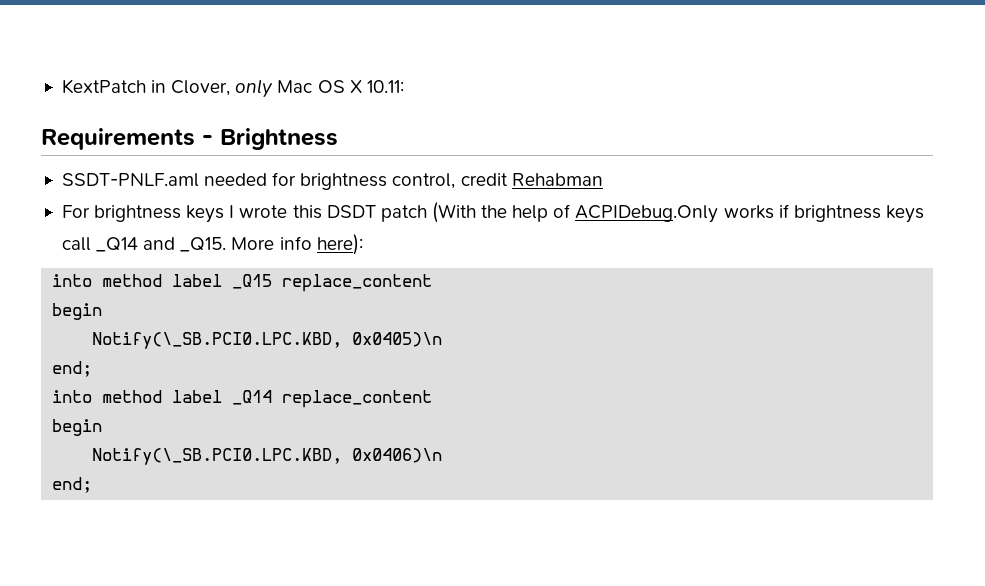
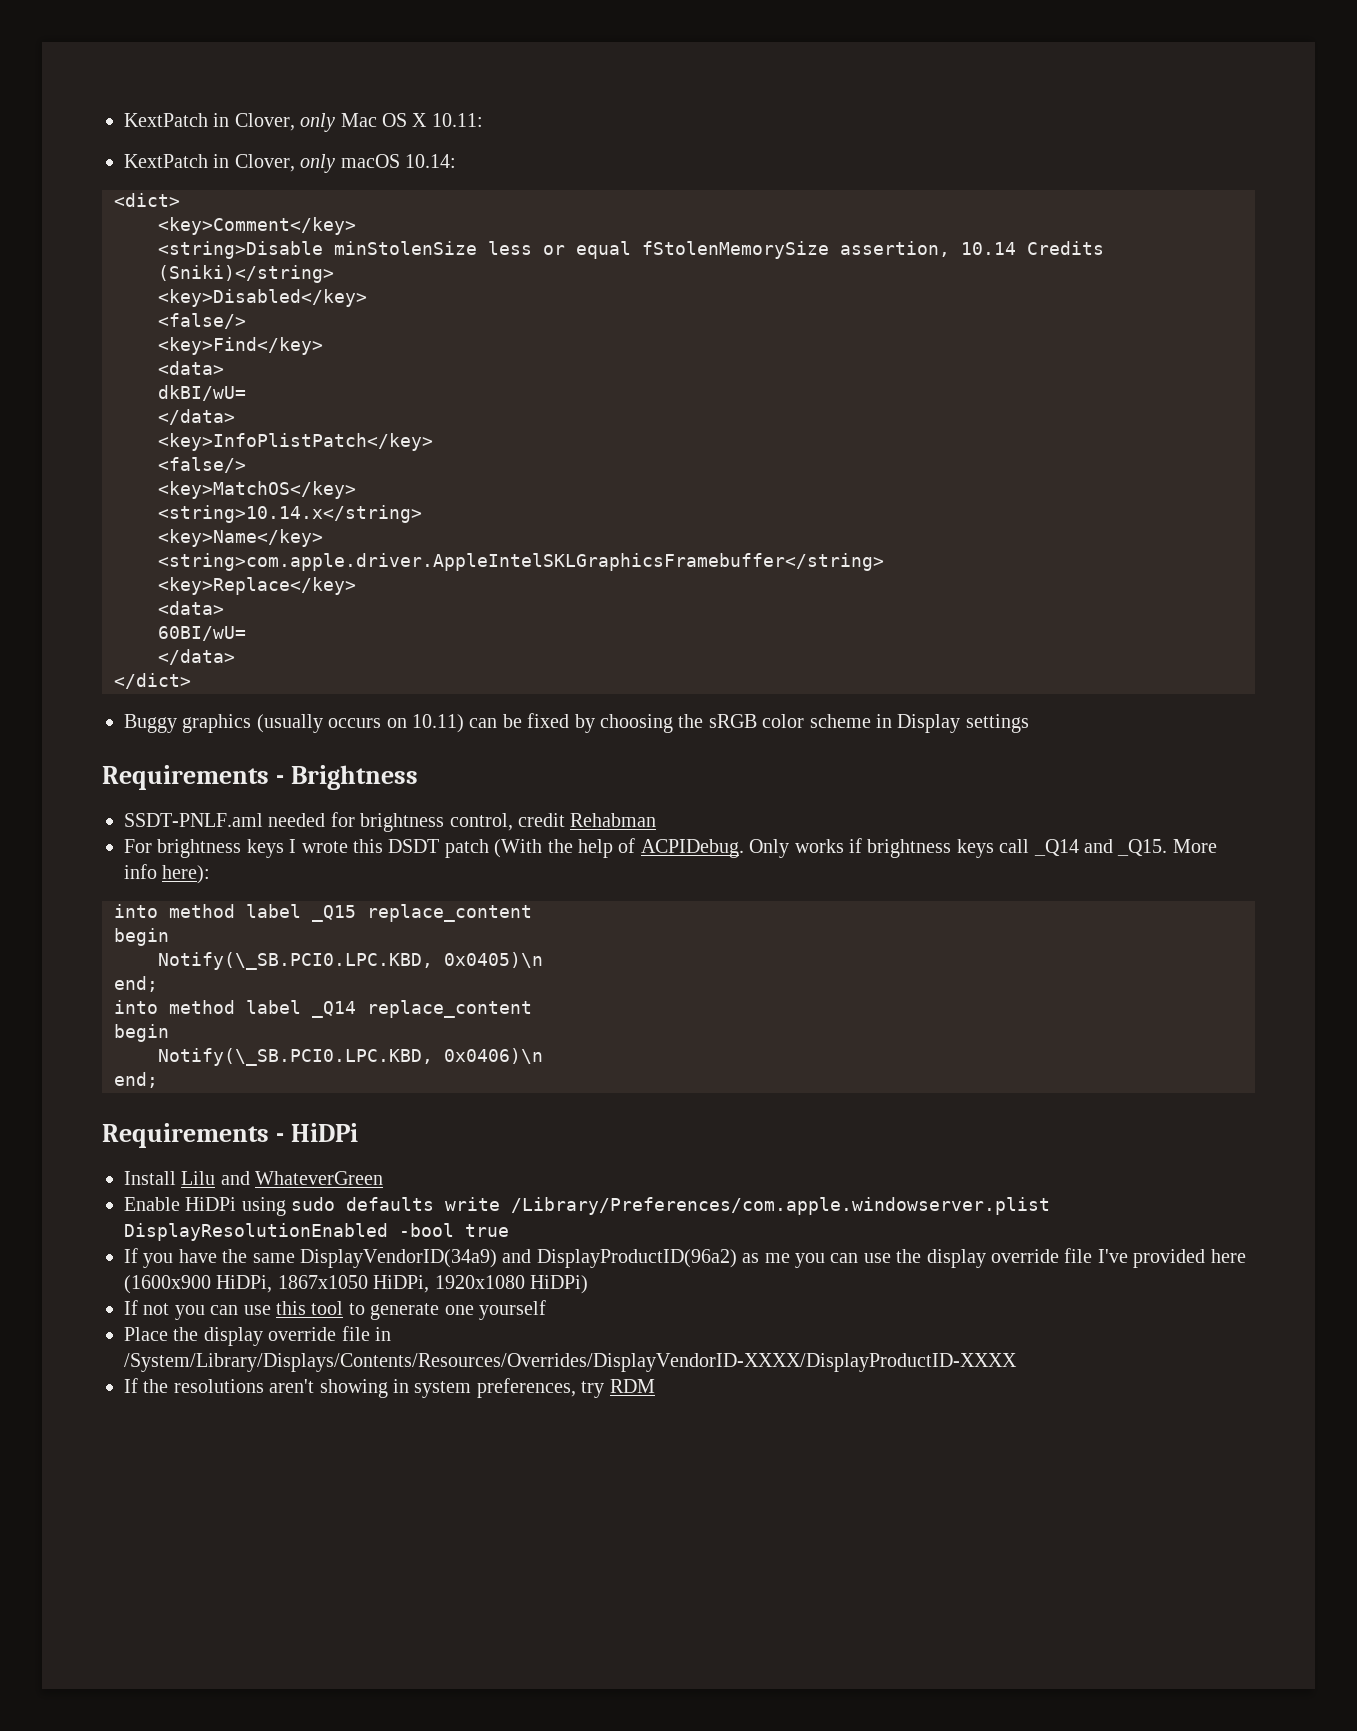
(404, 86) none -> [124,154,456,173] [114,193,180,207] [158,217,356,235] [158,241,1104,259] [158,265,334,283] [158,289,367,307] [158,313,246,329] [158,337,323,355] [158,361,224,375] [158,385,246,401] [158,409,235,425] [158,433,433,451] [158,457,246,473] [158,481,356,499] [158,505,422,523] [158,529,323,547] [158,553,884,571] [158,577,356,595] [158,601,224,615] [158,626,246,641] [158,649,235,665] [114,673,191,689] [124,713,1029,733] // KextPatch in Clover, only macOS 10.14: // <dict> // <key>Comment</key> // <string>Disable minStolenSize less or equal fStolenMemorySize assertion, 10.14 Credits (Sniki)</string> // <key>Disabled</key> // <false/> // <key>Find</key> // <data> // dkBI/wU= // </data> // <key>InfoPlistPatch</key> // <false/> // <key>MatchOS</key> // <string>10.14.x</string> // <key>Name</key> // <string>com.apple.driver.AppleIntelSKLGraphicsFramebuffer</string> // <key>Replace</key> // <data> // 60BI/wU= // </data> // </dict> // Buggy graphics (usually occurs on 10.11) can be fixed by choosing the sRGB color scheme in Display settings
[575,205,719,223] ACPIDebug.Only -> [640,839,790,858] ACPIDebug. Only
(93, 485) none -> [102,1123,358,1148] [124,1171,384,1185] [124,1197,1051,1216] [124,1223,509,1241] [124,1248,1246,1268] [124,1275,588,1294] [124,1300,546,1320] [124,1326,391,1346] [124,1353,1017,1372] [124,1378,655,1398] // Requirements - HiDPi // Install Lilu and WhateverGreen // Enable HiDPi using sudo defaults write /Library/Preferences/com.apple.windowserver.plist DisplayResolutionEnabled -bool true // If you have the same DisplayVendorID(34a9) and DisplayProductID(96a2) as me you can use the display override file I've provided here (1600x900 HiDPi, 1867x1050 HiDPi, 1920x1080 HiDPi) // If not you can use this tool to generate one yourself // Place the display override file in /System/Library/Displays/Contents/Resources/Overrides/DisplayVendorID-XXXX/DisplayProductID-XXXX // If the resolutions aren't showing in system preferences, try RDM

